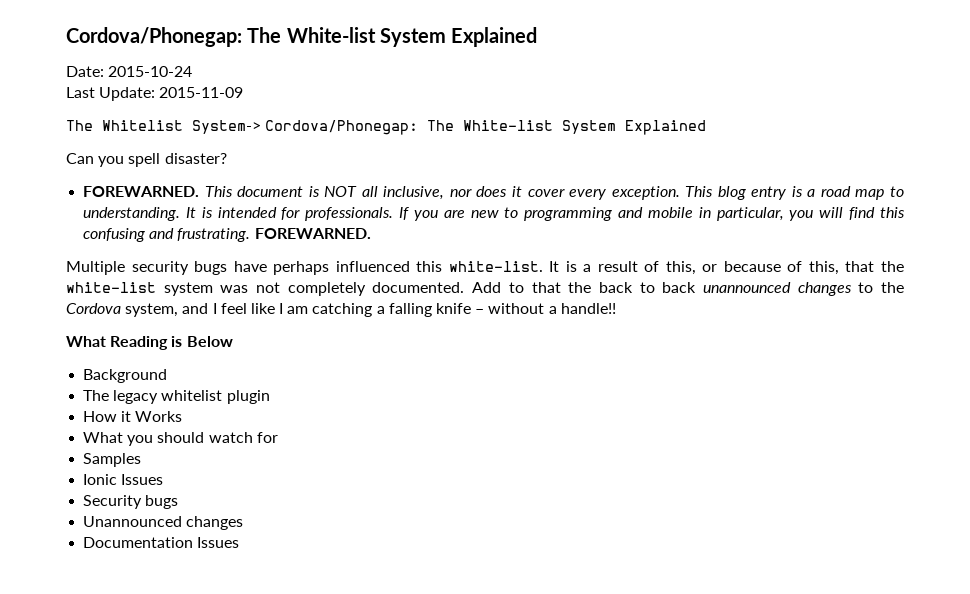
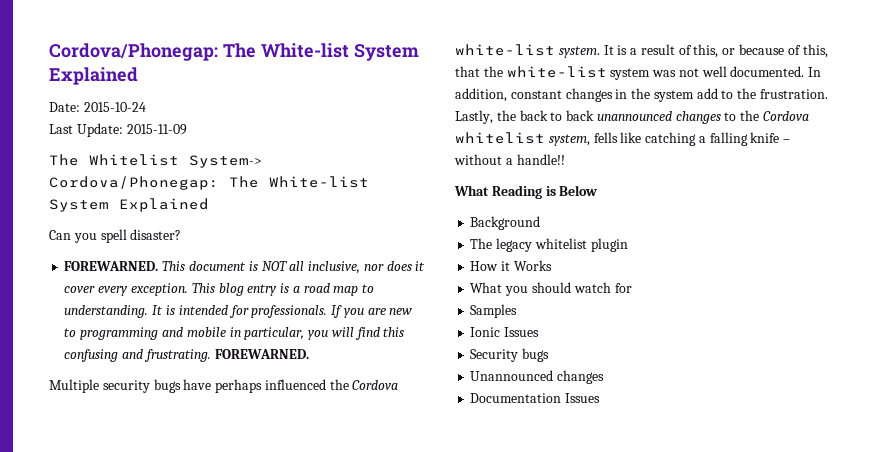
[416,261,543,272] this white-list. -> [329,379,399,390] [455,44,600,58] the Cordova white-list system.
[287,282,561,296] completely documented. Add to that -> [701,66,822,77] [455,88,829,102] [455,110,493,124] well documented. In addition, constant changes in the system add to the frustration. Lastly,
[125,303,309,317] system, and I feel like I am -> [455,132,642,146] whitelist system, fells like

